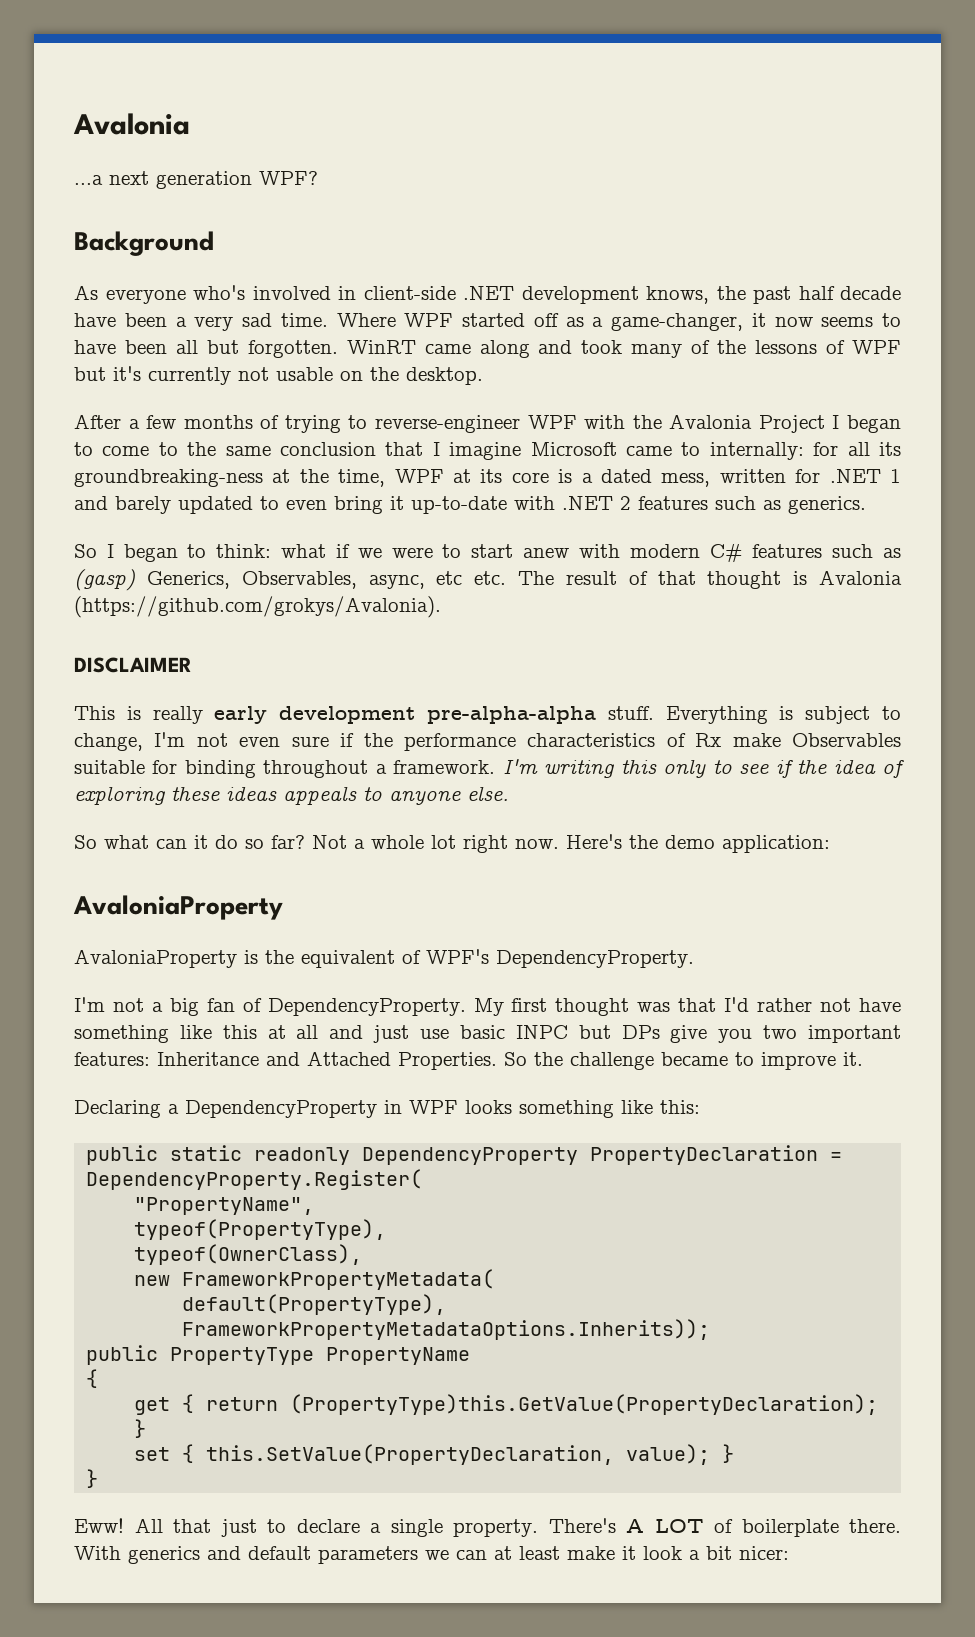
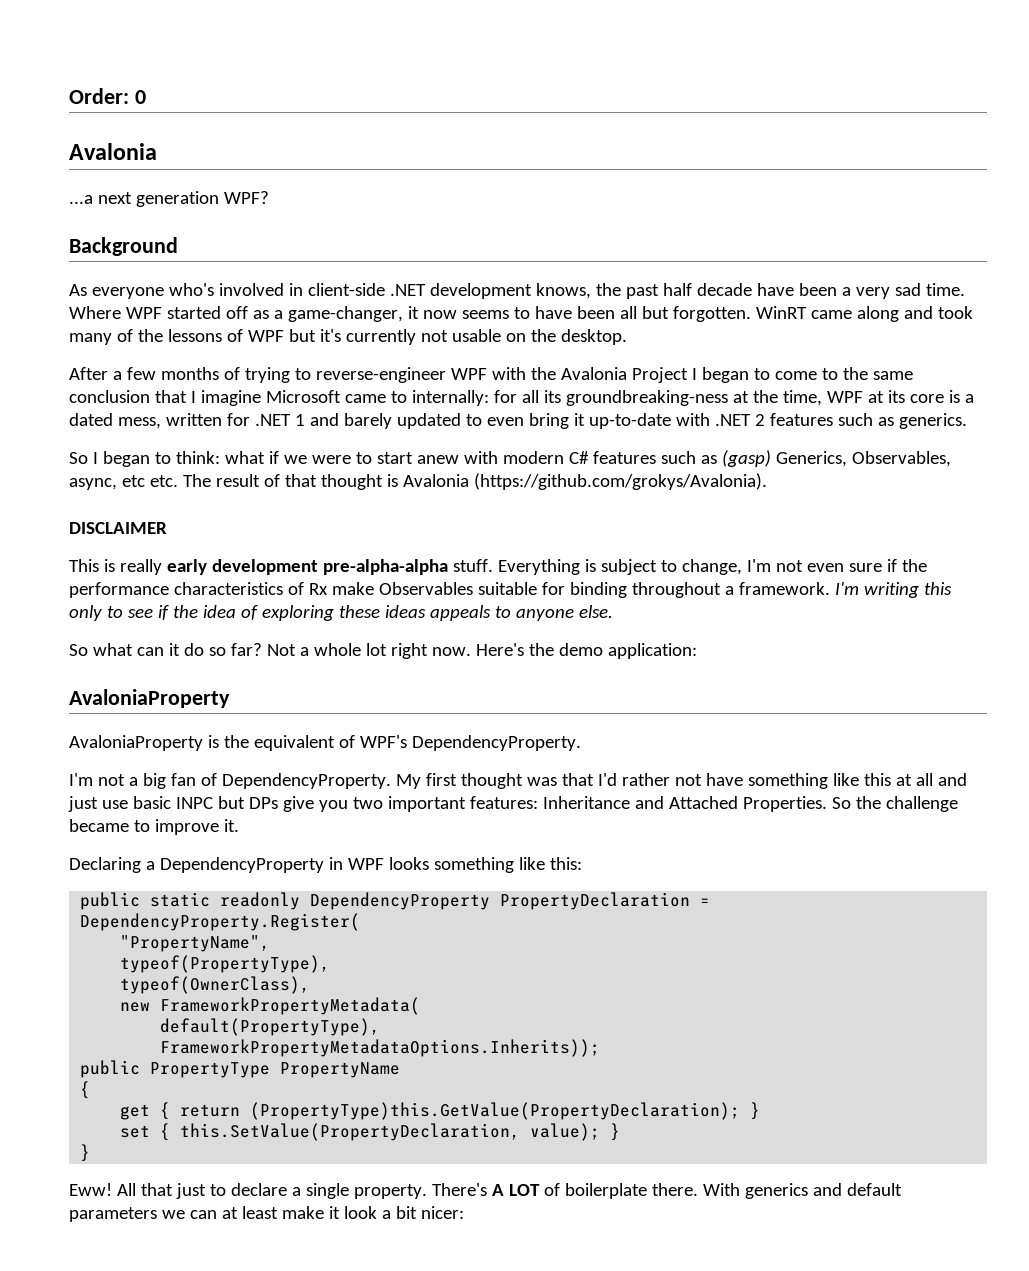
(73, 124) none -> [69,88,146,104] Order: 0 //

